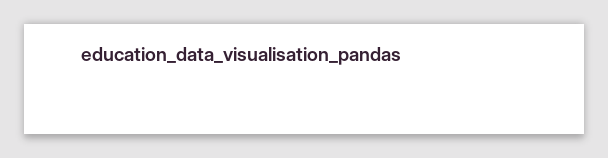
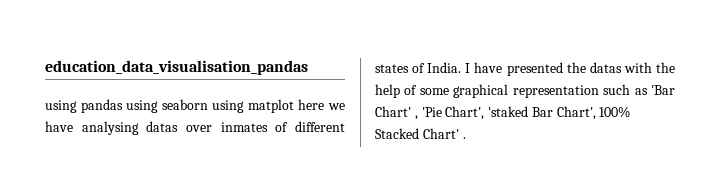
(401, 56) none -> [45,99,345,113] [45,121,345,135] [375,62,675,76] [375,84,675,98] [375,106,631,120] [375,128,466,139] // using pandas using seaborn using matplot here we have analysing datas over inmates of different states of India. I have presented the datas with the help of some graphical representation such as 'Bar Chart' , 'Pie Chart', 'staked Bar Chart', 100% Stacked Chart' .

